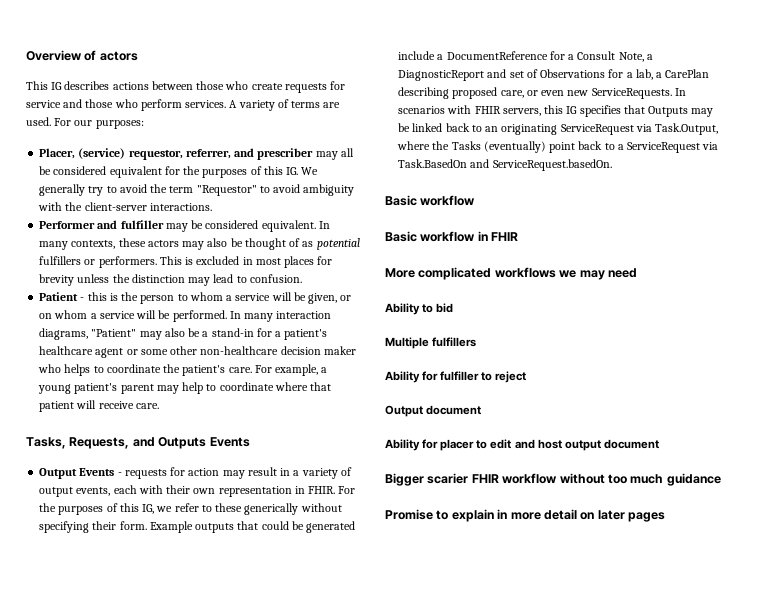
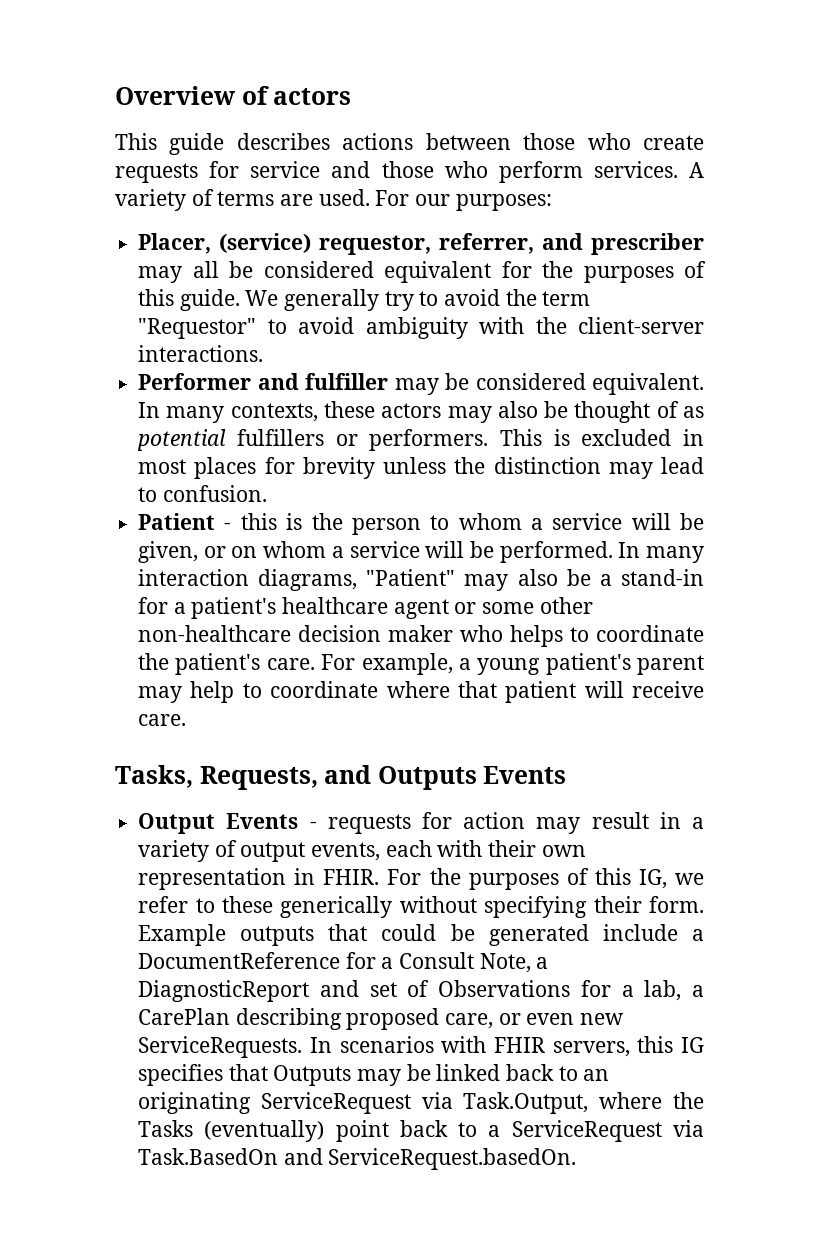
[51,82,63,90] IG -> [169,133,225,155] guide
[286,167,299,175] IG. -> [179,289,240,311] guide.
[385,195,476,206] [385,231,519,242] [385,267,637,280] [385,303,454,315] [385,337,477,349] [385,371,527,383] [385,405,482,417] [385,439,659,451] [385,473,721,486] [385,509,665,522] // Basic workflow // Basic workflow in FHIR // More complicated workflows we may need // Ability to bid // Multiple fulfillers // Ability for fulfiller to reject // Output document // Ability for placer to edit and host output document // Bigger scarier FHIR workflow without too much guidance // Promise to explain in more detail on later pages -> (577, 1159) none

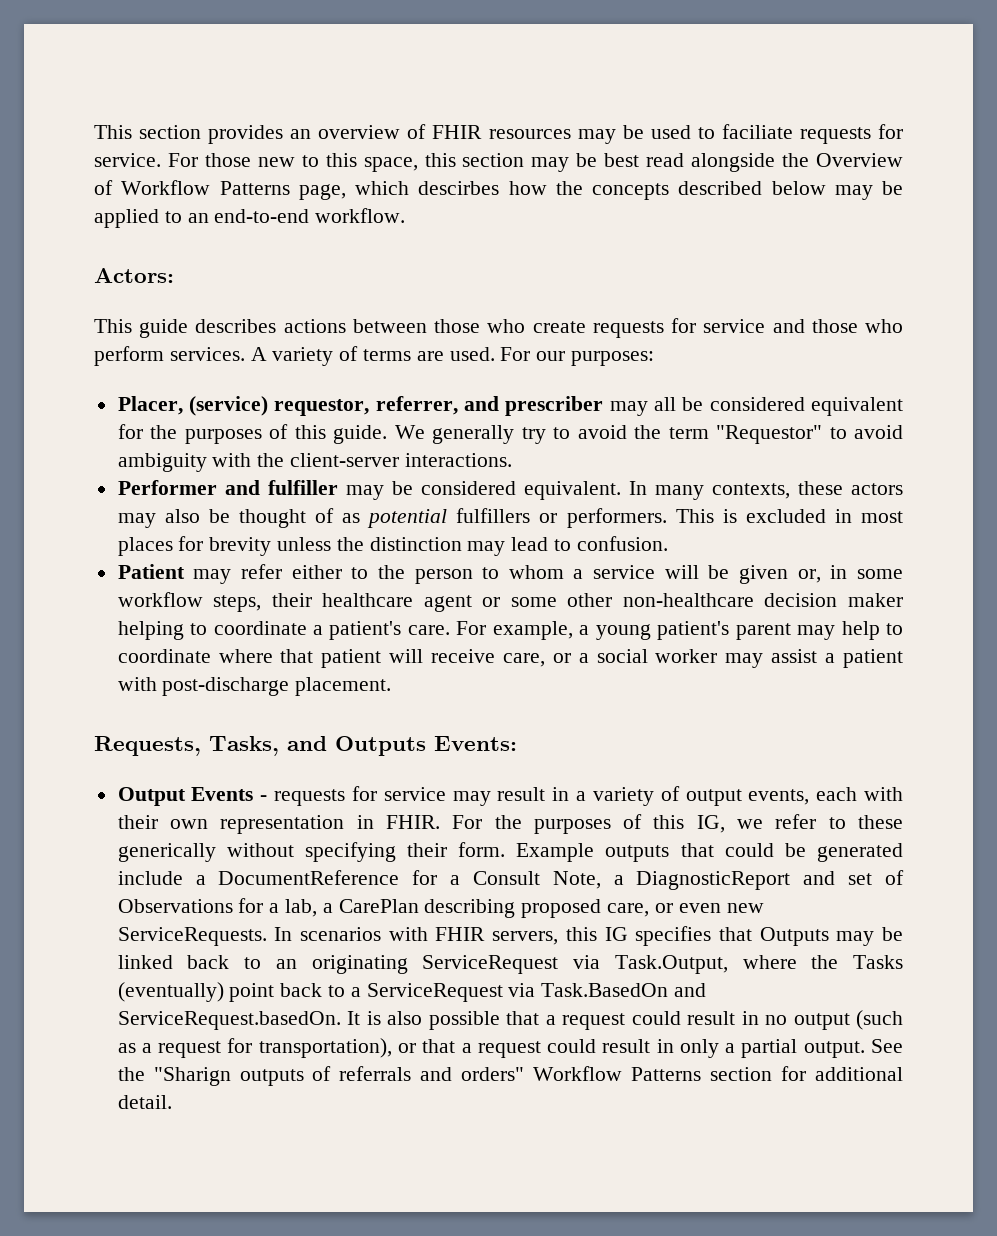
[115,86,352,105] Overview of actors -> [94,124,903,144] [94,153,903,172] [94,180,903,200] [94,208,406,228] [94,268,174,283] This section provides an overview of FHIR resources may be used to faciliate requests for service. For those new to this space, this section may be best read alongside the Overview of Workflow Patterns page, which descirbes how the concepts described below may be applied to an end-to-end workflow. // Actors:
[224,513,303,530] - this is -> [193,564,369,584] may refer either to
[138,541,704,563] [138,569,704,591] [138,597,277,619] given, or on whom a service will be performed. In many interaction diagrams, "Patient" may also be a stand-in for a patient's -> [739,565,904,584] [117,592,312,612] given or, in some workflow steps, their
[460,625,704,647] [138,653,170,670] who helps to coordinate the -> [117,621,324,640] helping to coordinate a
[138,714,187,726] [115,765,318,790] care. // Tasks, Requests, -> [502,649,904,668] [117,677,392,696] [94,736,279,756] care, or a social worker may assist a patient with post-discharge placement. // Requests, Tasks,
[483,766,567,784] Events -> [434,736,517,751] Events:
[463,812,526,829] action -> [383,787,446,801] service
(577, 1159) none -> [347,1010,904,1030] [117,1038,904,1058] [117,1066,904,1086] [117,1095,172,1109] It is also possible that a request could result in no output (such as a request for transportation), or that a request could result in only a partial output. See the "Sharign outputs of referrals and orders" Workflow Patterns section for additional detail.

